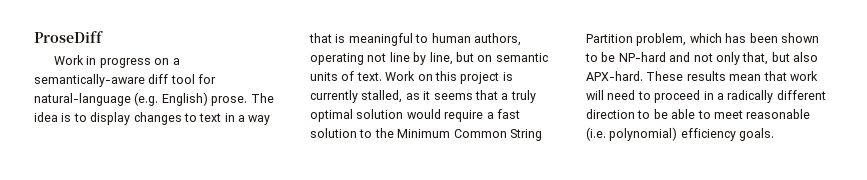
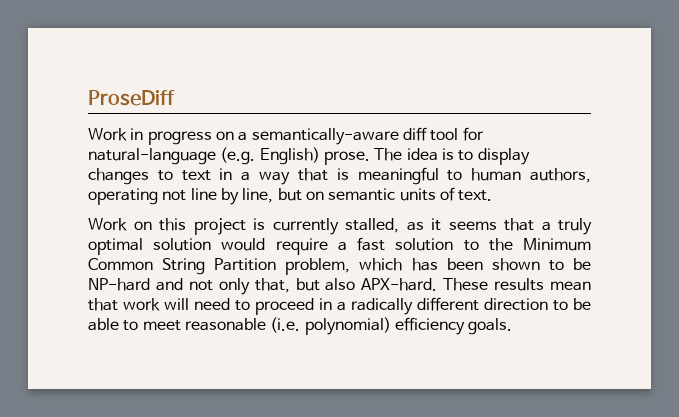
(382, 76) none -> (493, 195) //

